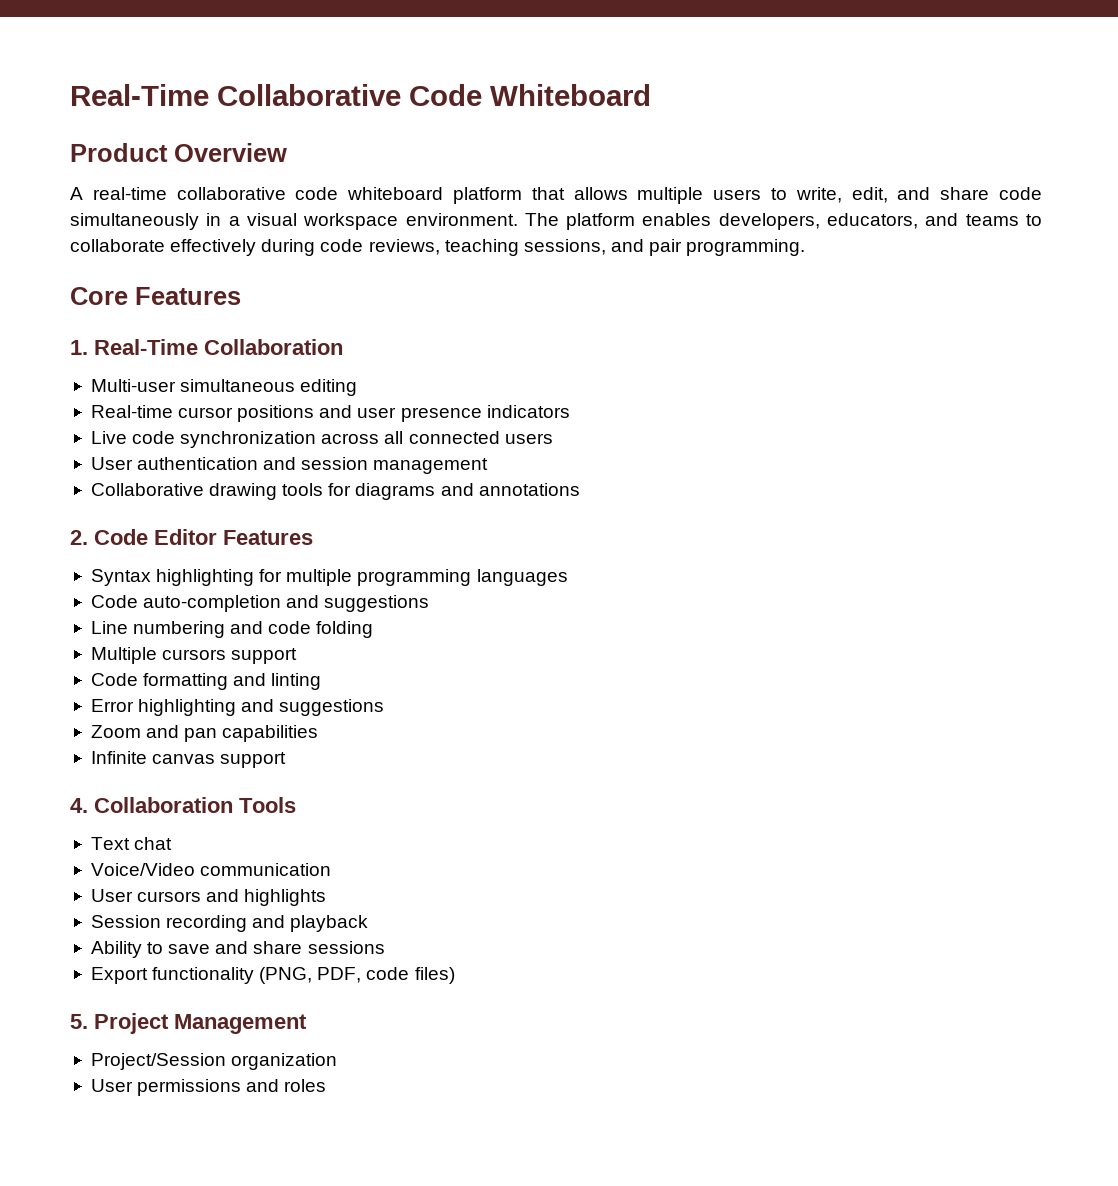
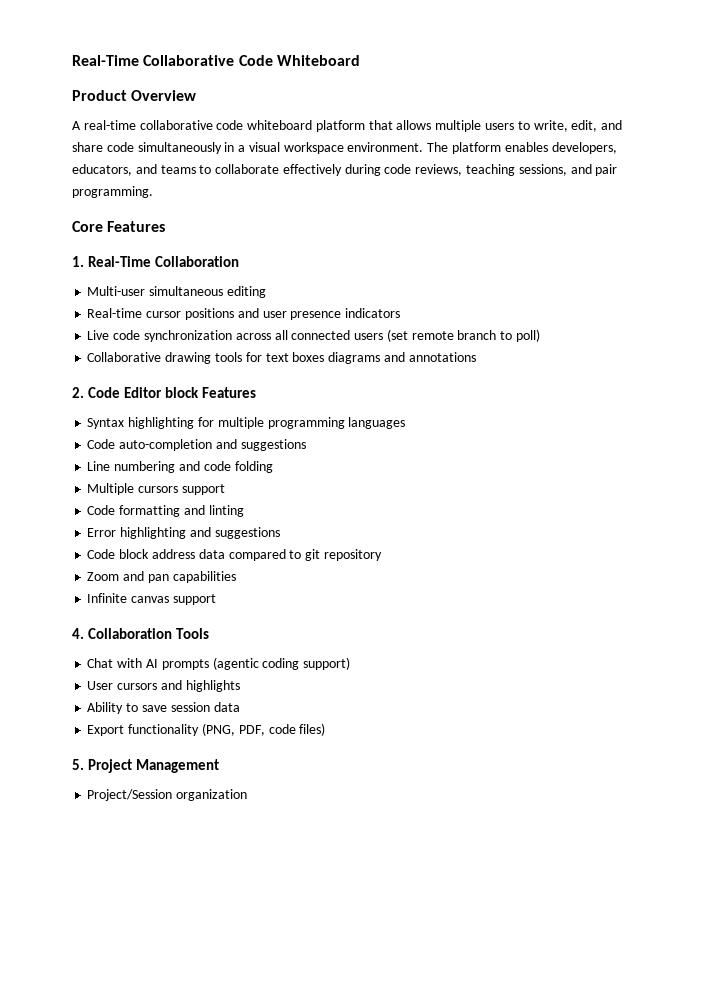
[90,457,489,474] // User authentication and session management -> [386,329,540,342] (set remote branch to poll)
(352, 489) none -> [265,352,325,362] text boxes
(217, 537) none -> [164,387,199,398] block
(385, 707) none -> [87,549,382,561] // Code block address data compared to git repository
[90,837,173,850] [90,863,332,876] Text chat // Voice/Video communication -> [87,657,351,670] Chat with AI prompts (agentic coding support)
[90,915,369,932] // Session recording and playback -> (240, 686) none
[215,941,385,954] and share sessions -> [170,702,240,712] session data
[90,1079,327,1096] // User permissions and roles -> (248, 795) none

